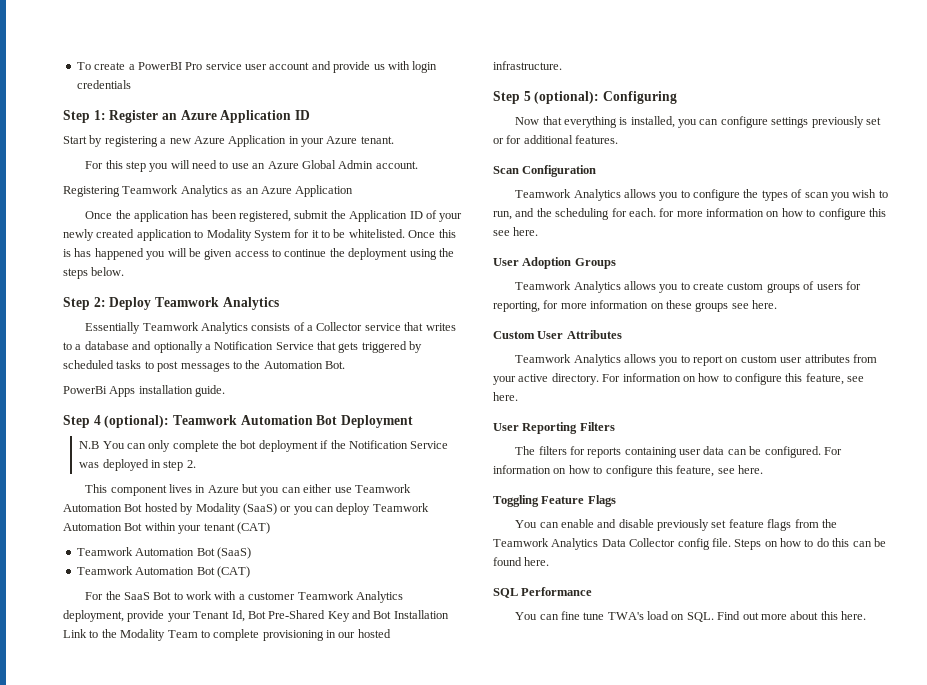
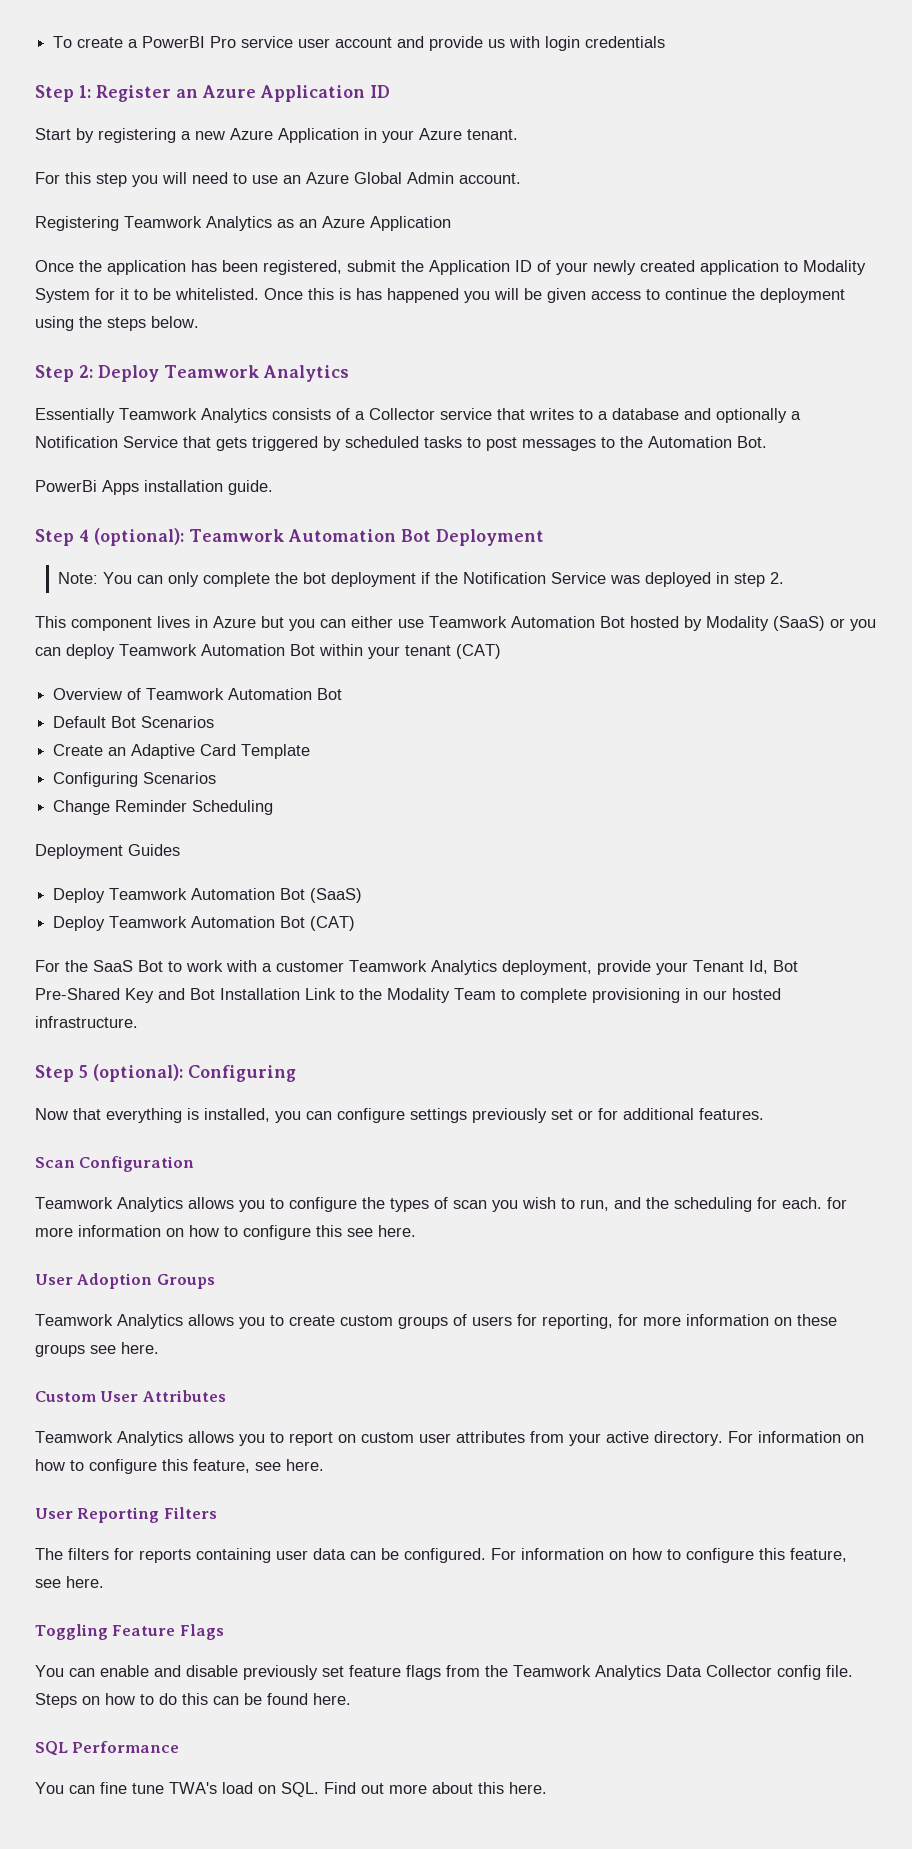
[79,441,100,449] N.B -> [57,572,98,584] Note:
(270, 528) none -> [53,688,343,700] [53,716,215,728] [53,744,311,759] [53,772,217,787] [53,800,274,815] [35,844,180,859] [53,888,106,903] Overview of Teamwork Automation Bot // Default Bot Scenarios // Create an Adaptive Card Template // Configuring Scenarios // Change Reminder Scheduling // Deployment Guides // Deploy
(251, 553) none -> [53,916,106,931] Deploy

